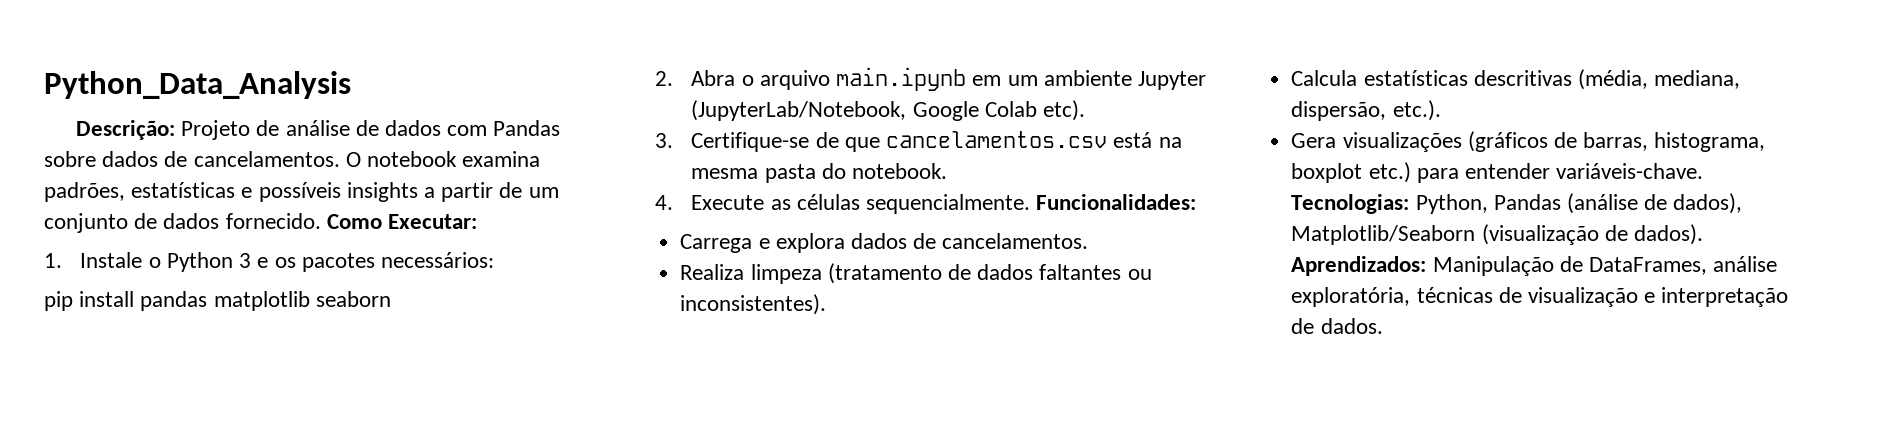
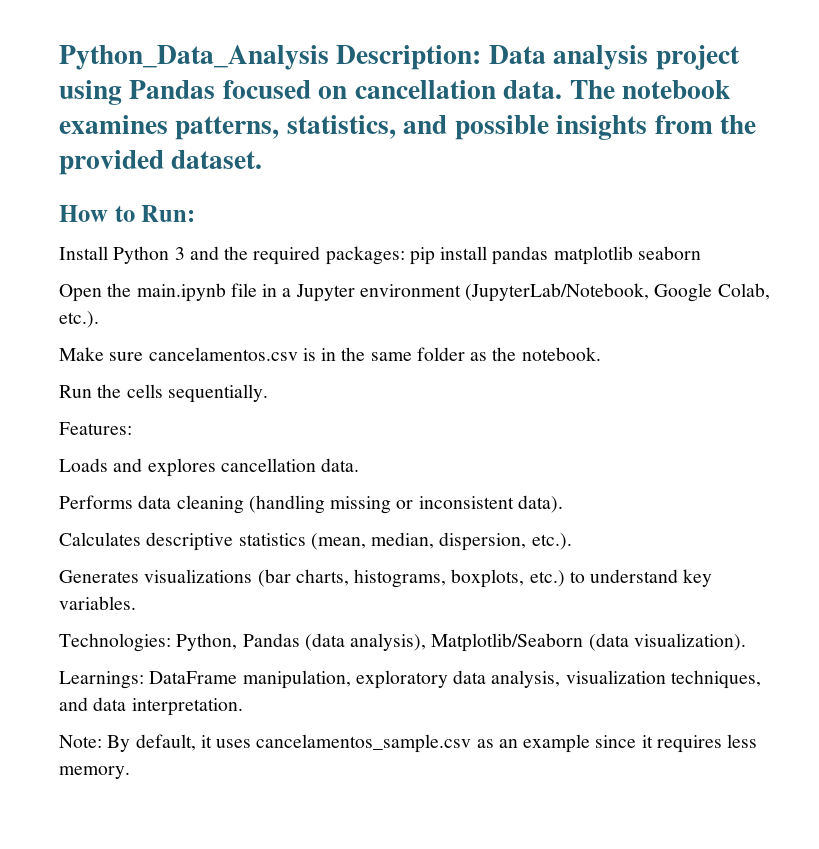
[75,120,561,140] [44,151,541,167] [44,182,559,202] [44,213,478,233] [44,252,494,272] // Descrição: Projeto de análise de dados com Pandas sobre dados de cancelamentos. O notebook examina padrões, estatísticas e possíveis insights a partir de um conjunto de dados fornecido. Como Executar: // 1. Instale o Python 3 e os pacotes necessários: // -> [336,45,740,70] [59,80,730,105] [59,115,756,140] [59,150,263,175] [59,205,196,222] [59,246,405,265] Description: Data analysis project using Pandas focused on cancellation data. The notebook examines patterns, statistics, and possible insights from the provided dataset. // How to Run: // Install Python 3 and the required packages:
[655,67,1206,91] [691,100,1086,121] [655,131,1182,152] [691,163,948,183] [655,194,1197,214] [680,233,1089,253] [680,263,1152,284] [680,294,827,315] [1291,69,1741,90] [1291,100,1441,121] [1291,131,1766,152] [1291,162,1704,183] [1291,193,1743,214] [1291,224,1703,245] [1291,256,1778,276] [1291,287,1789,307] [1291,318,1383,334] 2. Abra o arquivo main.ipynb em um ambiente Jupyter (JupyterLab/Notebook, Google Colab etc). // 3. Certifique-se de que cancelamentos.csv está na mesma pasta do notebook. // 4. Execute as células sequencialmente. Funcionalidades: // Carrega e explora dados de cancelamentos. // Realiza limpeza (tratamento de dados faltantes ou inconsistentes). // Calcula estatísticas descritivas (média, mediana, dispersão, etc.). // Gera visualizações (gráficos de barras, histograma, boxplot etc.) para entender variáveis-chave. Tecnologias: Python, Pandas (análise de dados), Matplotlib/Seaborn (visualização de dados). Aprendizados: Manipulação de DataFrames, análise exploratória, técnicas de visualização e interpretação de dados. -> [59,283,770,302] [59,311,99,328] [59,347,601,361] [59,384,268,403] [59,422,132,435] [59,458,360,477] [59,495,563,514] [59,532,572,551] [59,569,713,588] [59,596,136,610] [59,633,746,652] [59,670,761,689] [59,697,243,716] [59,734,758,753] [59,766,130,779] Open the main.ipynb file in a Jupyter environment (JupyterLab/Notebook, Google Colab, etc.). // Make sure cancelamentos.csv is in the same folder as the notebook. // Run the cells sequentially. // Features: // Loads and explores cancellation data. // Performs data cleaning (handling missing or inconsistent data). // Calculates descriptive statistics (mean, median, dispersion, etc.). // Generates visualizations (bar charts, histograms, boxplots, etc.) to understand key variables. // Technologies: Python, Pandas (data analysis), Matplotlib/Seaborn (data visualization). // Learnings: DataFrame manipulation, exploratory data analysis, visualization techniques, and data interpretation. // Note: By default, it uses cancelamentos_sample.csv as an example since it requires less memory.

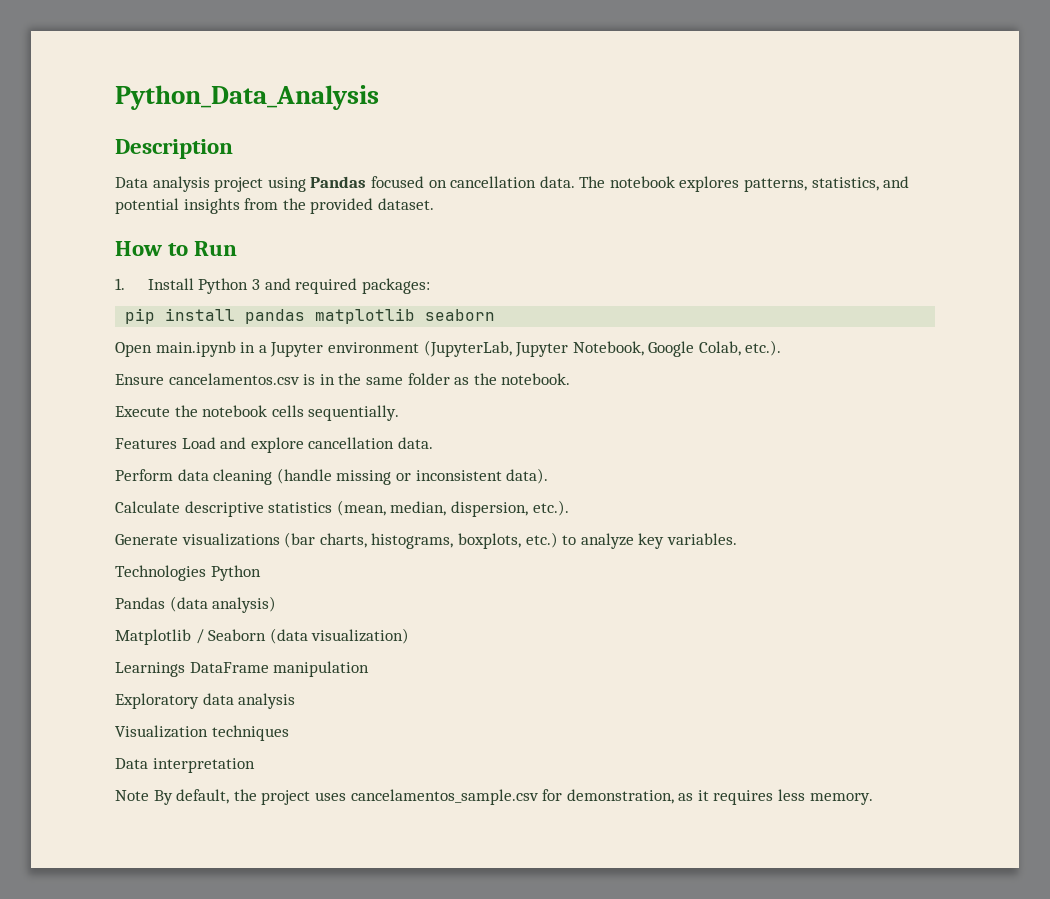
[336,45,482,70] Description: -> [115,139,233,159] // Description //
[59,115,168,134] examines -> [679,176,740,192] explores
[454,115,549,140] possible -> [115,198,179,214] potential
[141,205,196,222] Run: // -> [194,241,238,256] [115,278,125,290] Run // 1.
[224,246,249,260] the -> (291, 284) none
(405, 255) none -> (430, 286) //
[107,283,257,302] the main.ipynb file -> [155,341,236,357] main.ipynb
[465,283,650,302] (JupyterLab/Notebook, -> [423,340,644,357] (JupyterLab, Jupyter Notebook,
[59,347,144,361] Make sure -> [115,374,164,385] Ensure
[59,384,122,398] Run the -> [115,405,268,417] Execute the notebook
[59,422,132,435] [59,458,216,477] Features: // Loads and explores -> [115,437,304,453] Features Load and explore
[59,495,133,509] Performs -> [115,469,173,481] Perform
[248,495,325,514] (handling -> [276,468,332,484] (handle
[59,532,141,546] Calculates -> [115,501,180,513] Calculate
[59,570,139,583] Generates -> [115,534,178,545] Generate
[590,569,679,583] understand -> [580,533,634,549] analyze
[59,633,746,652] [59,670,761,689] [59,697,243,716] [59,734,637,753] Technologies: Python, Pandas (data analysis), Matplotlib/Seaborn (data visualization). // Learnings: DataFrame manipulation, exploratory data analysis, visualization techniques, and data interpretation. // Note: By default, it uses cancelamentos_sample.csv as an example since -> [115,565,261,581] [115,596,277,613] [115,628,410,645] [115,661,370,677] [115,693,296,709] [115,725,289,741] [115,758,255,773] [115,789,694,805] Technologies Python // Pandas (data analysis) // Matplotlib / Seaborn (data visualization) // Learnings DataFrame manipulation // Exploratory data analysis // Visualization techniques // Data interpretation // Note By default, the project uses cancelamentos_sample.csv for demonstration, as

